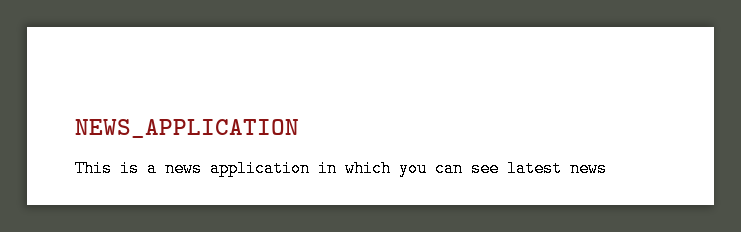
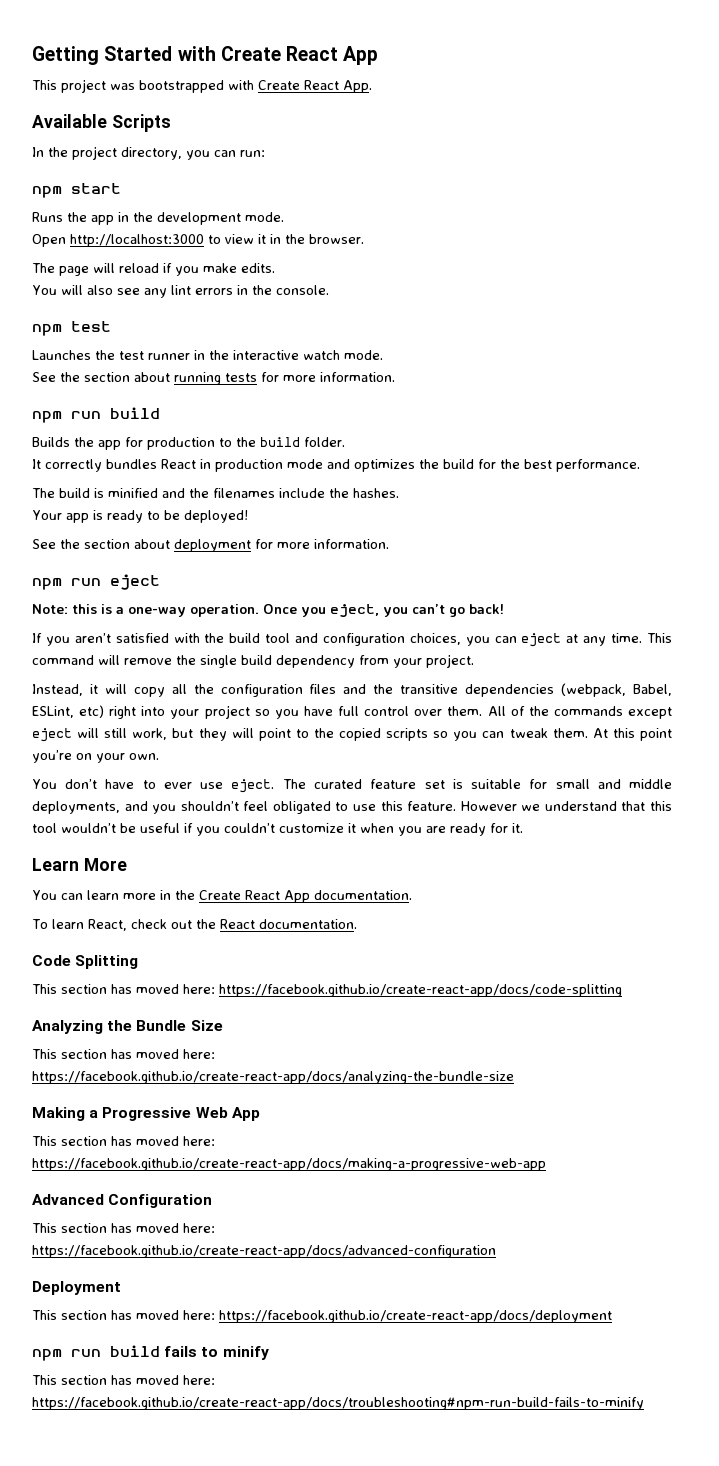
[75,119,299,138] [75,160,607,177] NEWS_APPLICATION // This is a news application in which you can see latest news -> [32,46,379,65] [32,79,372,93] [32,114,171,132] [32,146,265,160] [32,183,121,198] [32,212,284,225] [32,234,364,247] [32,263,275,276] [32,285,329,298] [32,321,111,336] [32,350,383,360] [32,372,395,385] [32,407,160,423] [32,437,345,450] [32,459,640,472] [32,488,399,498] [32,510,248,523] [32,539,389,552] [32,574,160,590] [32,604,504,617] [32,633,672,647] [32,654,474,668] [32,683,672,697] [32,705,673,719] [32,728,672,742] [32,750,159,763] [32,779,672,793] [32,801,672,814] [32,823,523,836] [32,858,127,871] [32,890,412,903] [32,919,357,931] [32,955,139,969] [32,984,622,997] [32,1020,223,1034] [32,1049,215,1059] [32,1071,514,1084] [32,1107,260,1121] [32,1136,215,1146] [32,1158,546,1171] [32,1194,213,1208] [32,1223,215,1233] [32,1245,496,1258] [32,1281,121,1295] [32,1310,612,1323] [32,1345,269,1361] [32,1375,215,1385] [32,1397,644,1410] Getting Started with Create React App // This project was bootstrapped with Create React App. // Available Scripts // In the project directory, you can run: // npm start // Runs the app in the development mode. // Open http://localhost:3000 to view it in the browser. // The page will reload if you make edits. // You will also see any lint errors in the console. // npm test // Launches the test runner in the interactive watch mode. // See the section about running tests for more information. // npm run build // Builds the app for production to the build folder. // It correctly bundles React in production mode and optimizes the build for the best performance. // The build is minified and the filenames include the hashes. // Your app is ready to be deployed! // See the section about deployment for more information. // npm run eject // Note: this is a one-way operation. Once you eject, you can’t go back! // If you aren’t satisfied with the build tool and configuration choices, you can eject at any time. This command will remove the single build dependency from your project. // Instead, it will copy all the configuration files and the transitive dependencies (webpack, Babel, ESLint, etc) right into your project so you have full control over them. All of the commands except eject will still work, but they will point to the copied scripts so you can tweak them. At this point you’re on your own. // You don’t have to ever use eject. The curated feature set is suitable for small and middle deployments, and you shouldn’t feel obligated to use this feature. However we understand that this tool wouldn’t be useful if you couldn’t customize it when you are ready for it. // Learn More // You can learn more in the Create React App documentation. // To learn React, check out the React documentation. // Code Splitting // This section has moved here: https://facebook.github.io/create-react-app/docs/code-splitting // Analyzing the Bundle Size // This section has moved here: https://facebook.github.io/create-react-app/docs/analyzing-the-bundle-size // Making a Progressive Web App // This section has moved here: https://facebook.github.io/create-react-app/docs/making-a-progressive-web-app // Advanced Configuration // This section has moved here: https://facebook.github.io/create-react-app/docs/advanced-configuration // Deployment // This section has moved here: https://facebook.github.io/create-react-app/docs/deployment // npm run build fails to minify // This section has moved here: https://facebook.github.io/create-react-app/docs/troubleshooting#npm-run-build-fails-to-minify

